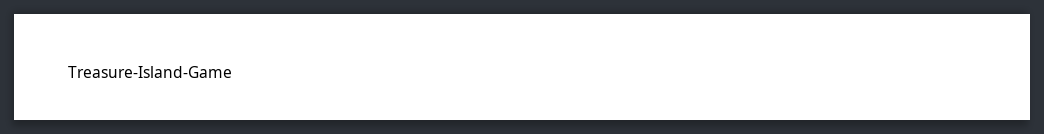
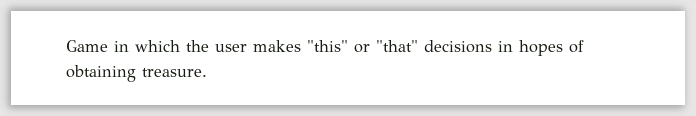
[68,66,232,78] Treasure-Island-Game -> [66,40,584,56] [66,65,207,82] Game in which the user makes "this" or "that" decisions in hopes of obtaining treasure.

